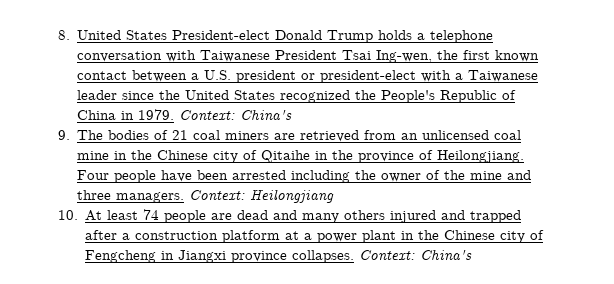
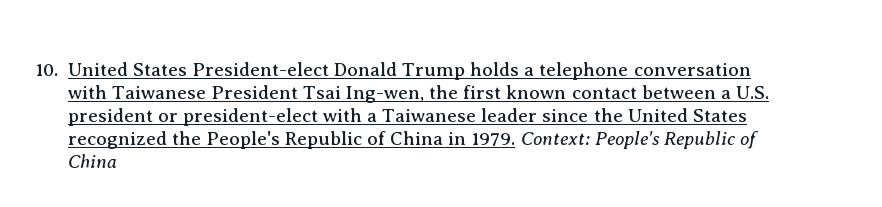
[58,30,70,40] 8. -> [35,64,58,76] 10.
[240,109,293,121] [58,130,522,142] [77,150,525,163] [77,170,532,183] [77,189,335,203] [58,209,522,223] [85,230,545,243] [85,249,473,263] China's // 9. The bodies of 21 coal miners are retrieved from an unlicensed coal mine in the Chinese city of Qitaihe in the province of Heilongjiang. Four people have been arrested including the owner of the mine and three managers. Context: Heilongjiang // 10. At least 74 people are dead and many others injured and trapped after a construction platform at a power plant in the Chinese city of Fengcheng in Jiangxi province collapses. Context: China's -> [594,131,758,149] [67,154,117,168] People's Republic of China

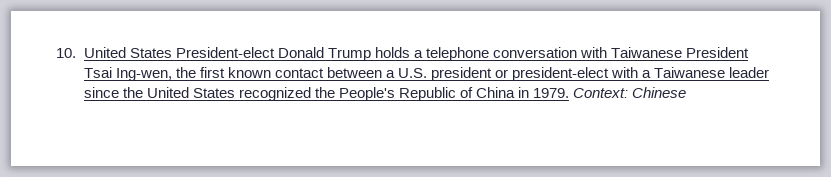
[594,131,758,149] [67,154,117,168] People's Republic of China -> [632,87,687,98] Chinese

